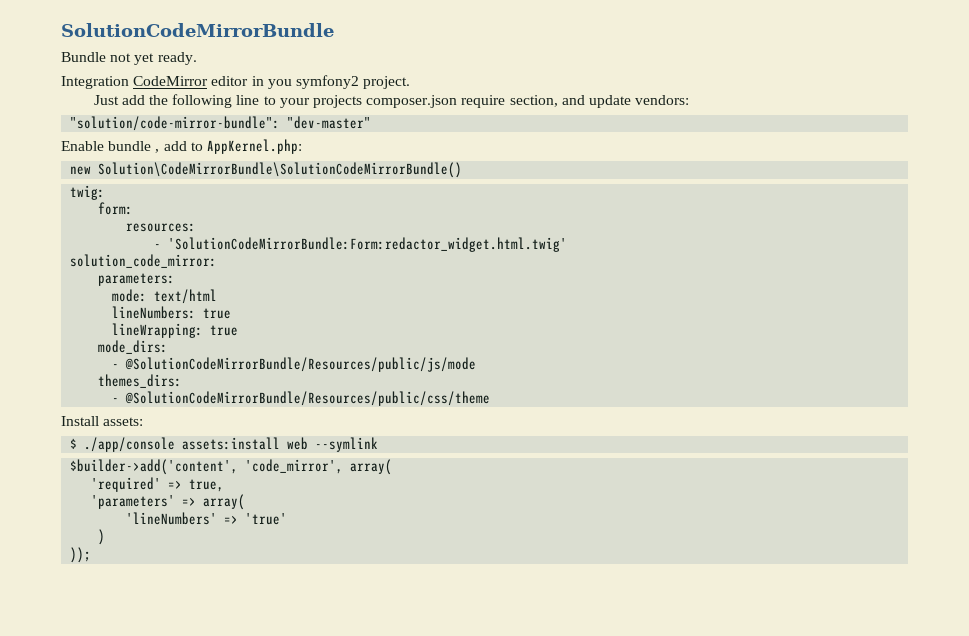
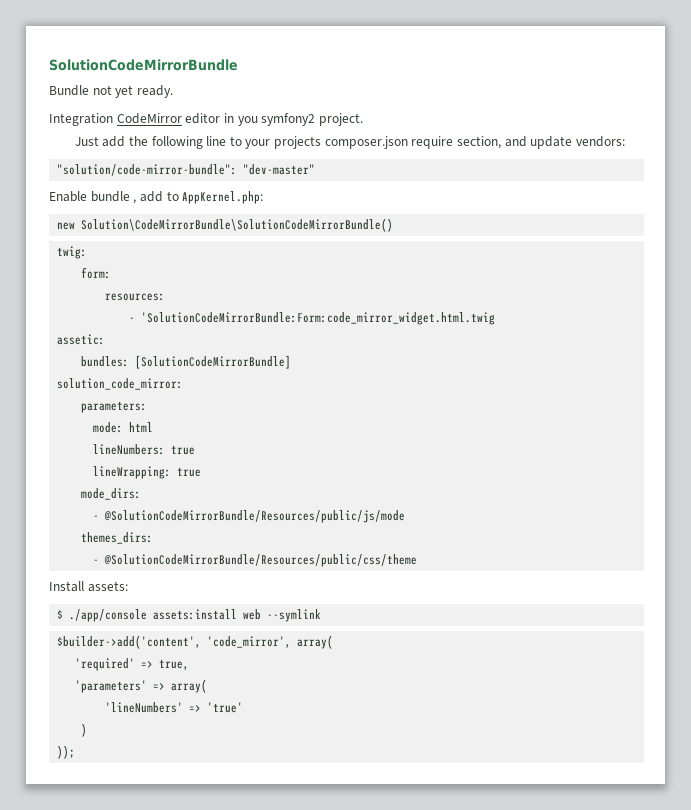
[168,237,568,252] 'SolutionCodeMirrorBundle:Form:redactor_widget.html.twig' -> [141,312,496,325] [57,334,106,345] [81,355,292,369] 'SolutionCodeMirrorBundle:Form:code_mirror_widget.html.twig // assetic: // bundles: [SolutionCodeMirrorBundle]
[154,289,218,304] text/html -> [129,422,154,432] html

